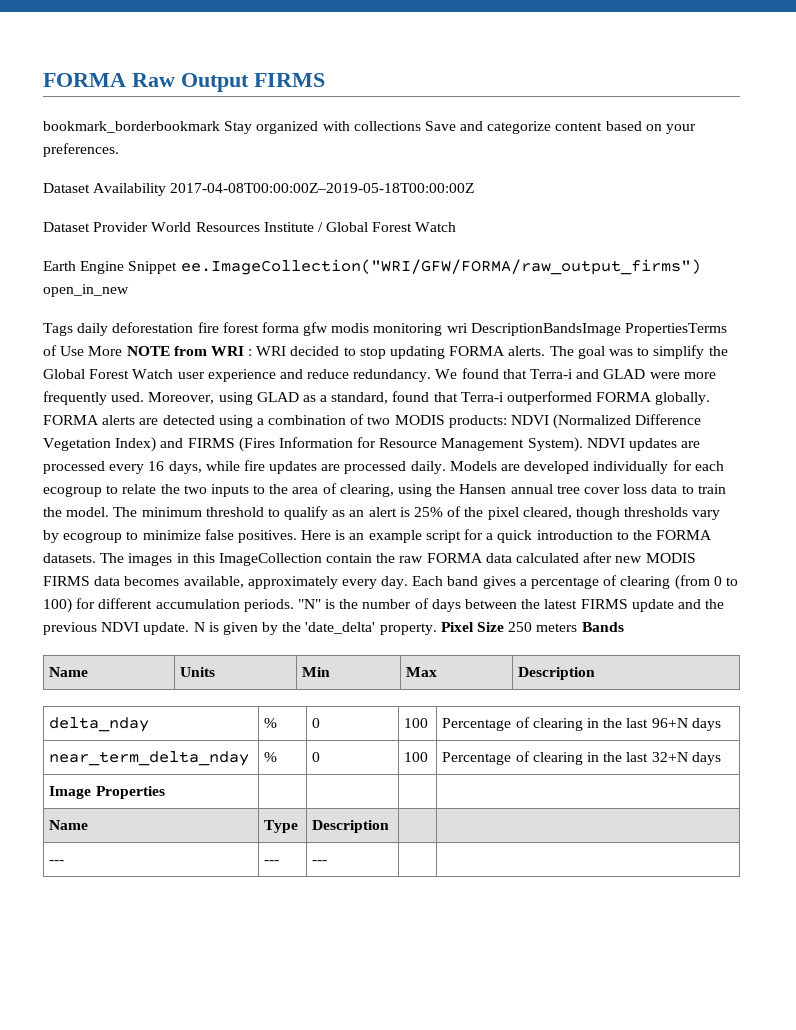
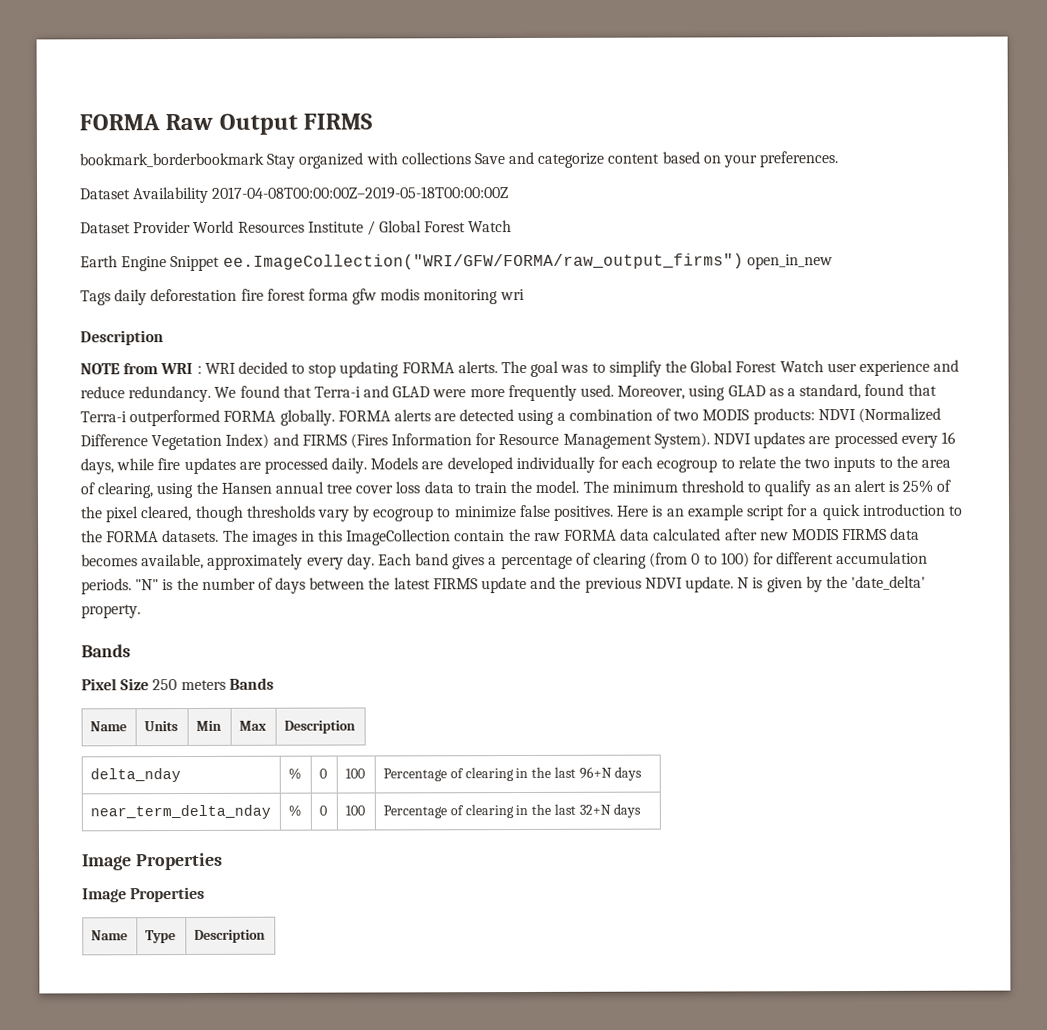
[470,323,728,336] [43,345,123,356] DescriptionBandsImage PropertiesTerms of Use More -> [80,330,164,346] // Description //
(437, 629) none -> [81,644,131,658] // Bands //
[49,786,165,799] // Image Properties | | | | -> [82,852,223,871] [82,886,206,903] // Image Properties // Image Properties
[49,860,65,864] [264,860,280,864] [312,860,328,864] | | // --- | --- | --- | | -> (266, 936) none

